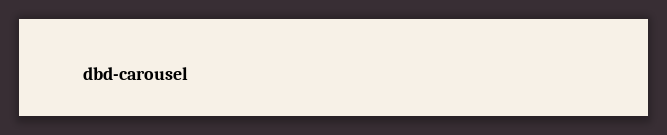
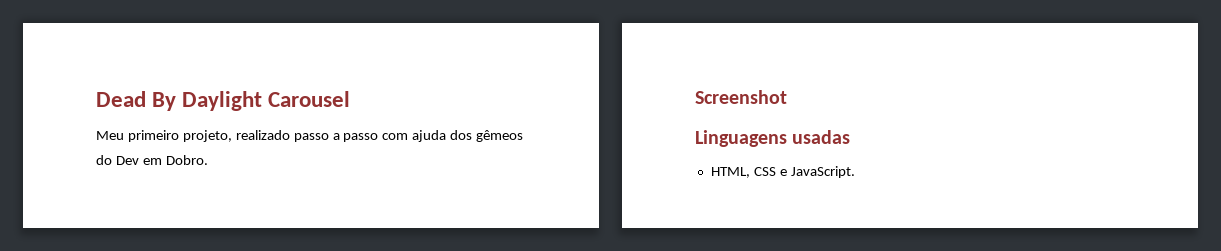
[83,67,188,80] dbd-carousel -> [96,91,351,111] [96,130,524,142] [96,155,208,165] [695,90,787,104] [695,130,851,147] [710,166,855,178] Dead By Daylight Carousel // Meu primeiro projeto, realizado passo a passo com ajuda dos gêmeos do Dev em Dobro. // Screenshot // Linguagens usadas // HTML, CSS e JavaScript.

